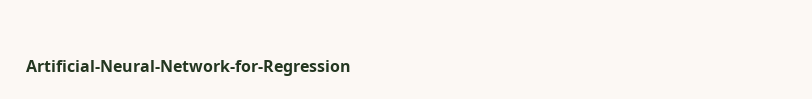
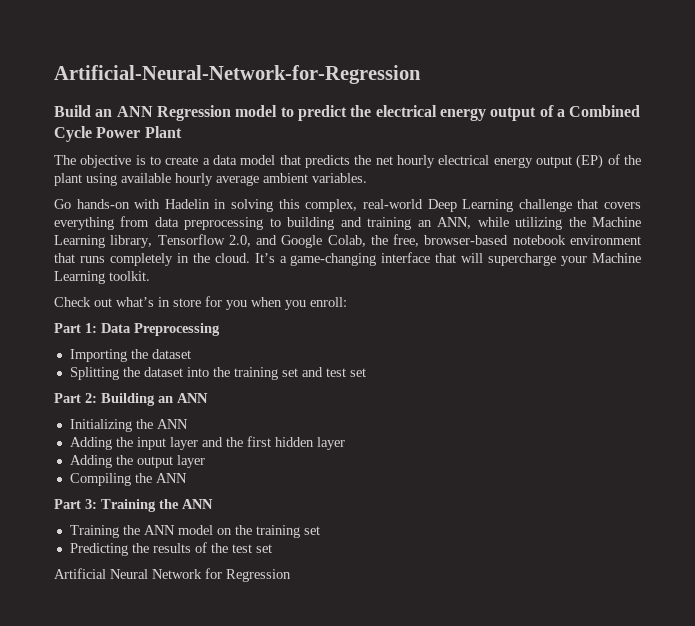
(351, 68) none -> [54,105,641,121] [54,126,182,142] [54,154,641,169] [54,173,367,186] [54,199,642,212] [54,216,641,230] [54,234,641,248] [54,252,641,266] [54,271,150,284] [54,296,347,310] [54,323,220,336] [69,349,191,362] [69,367,366,380] [54,393,208,406] [69,419,188,432] [69,436,345,450] [69,455,205,468] [69,473,187,486] [54,499,213,512] [69,525,320,538] [69,542,272,556] [54,568,291,582] // Build an ANN Regression model to predict the electrical energy output of a Combined Cycle Power Plant // The objective is to create a data model that predicts the net hourly electrical energy output (EP) of the plant using available hourly average ambient variables. // Go hands-on with Hadelin in solving this complex, real-world Deep Learning challenge that covers everything from data preprocessing to building and training an ANN, while utilizing the Machine Learning library, Tensorflow 2.0, and Google Colab, the free, browser-based notebook environment that runs completely in the cloud. It’s a game-changing interface that will supercharge your Machine Learning toolkit. // Check out what’s in store for you when you enroll: // Part 1: Data Preprocessing // Importing the dataset // Splitting the dataset into the training set and test set // Part 2: Building an ANN // Initializing the ANN // Adding the input layer and the first hidden layer // Adding the output layer // Compiling the ANN // Part 3: Training the ANN // Training the ANN model on the training set // Predicting the results of the test set // Artificial Neural Network for Regression

